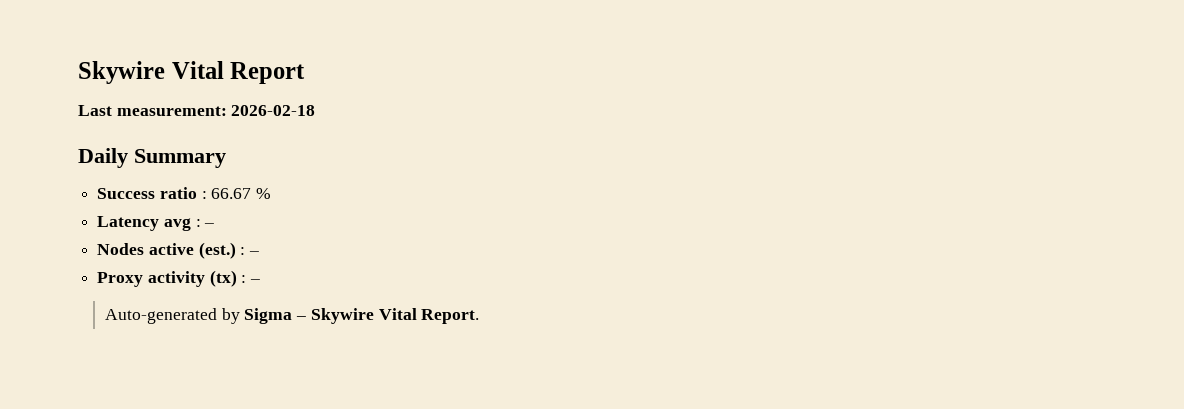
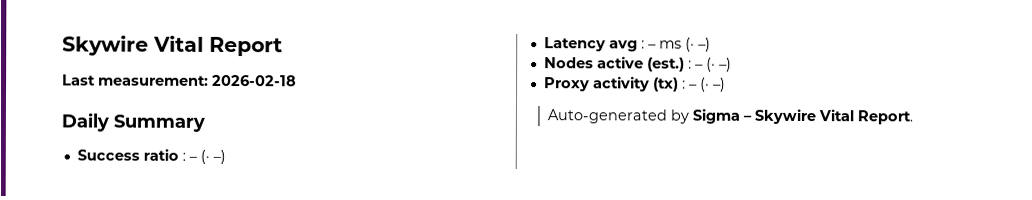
[211,188,272,199] 66.67 % -> [188,149,226,164] – (· –)
(215, 225) none -> [658,37,711,52] ms (· –)
(260, 253) none -> [705,57,732,72] (· –)
(261, 281) none -> [699,77,726,92] (· –)

